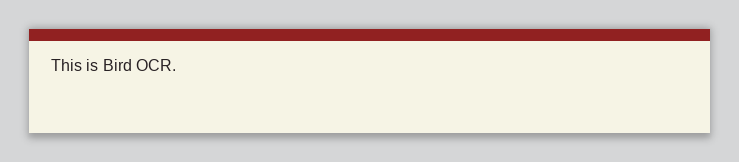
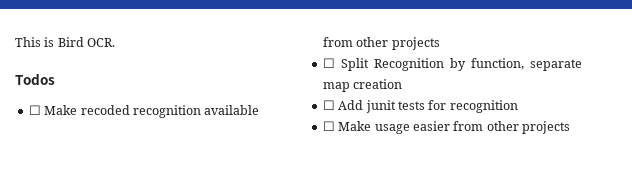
(176, 65) none -> [15,73,55,85] [28,105,260,118] [322,37,440,50] [322,58,582,71] [322,79,403,92] [322,100,518,113] [322,121,570,134] // Todos // ☐ Make recoded recognition available from other projects // ☐ Split Recognition by function, separate map creation // ☐ Add junit tests for recognition // ☐ Make usage easier from other projects

